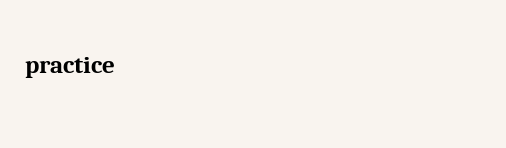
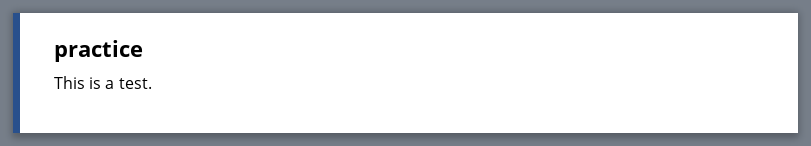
(115, 67) none -> [54,76,152,89] // This is a test.

